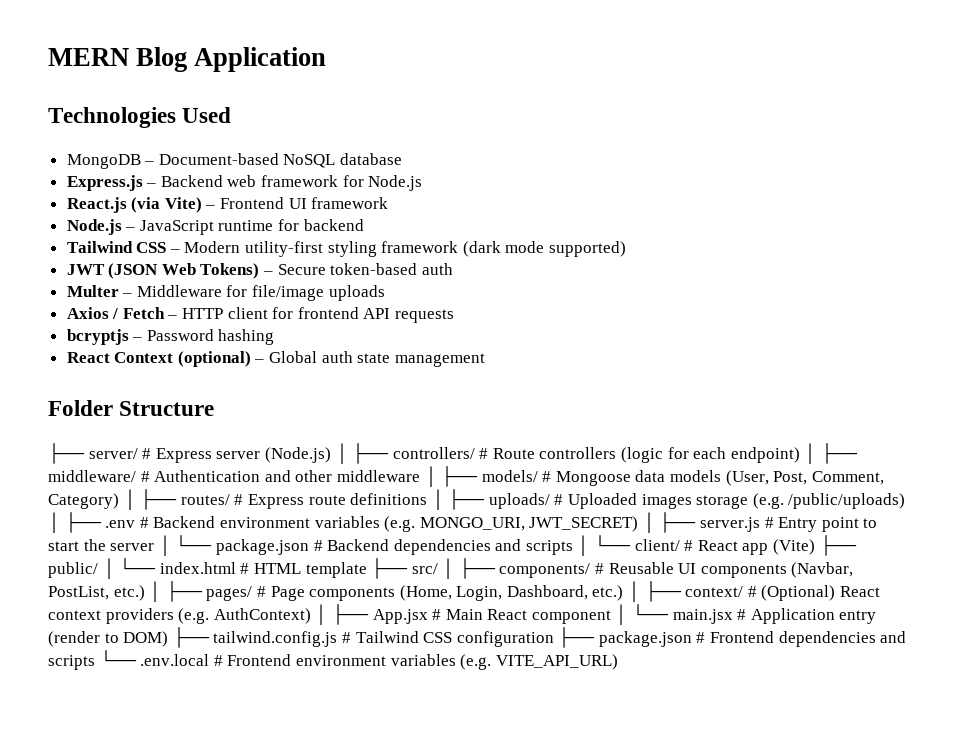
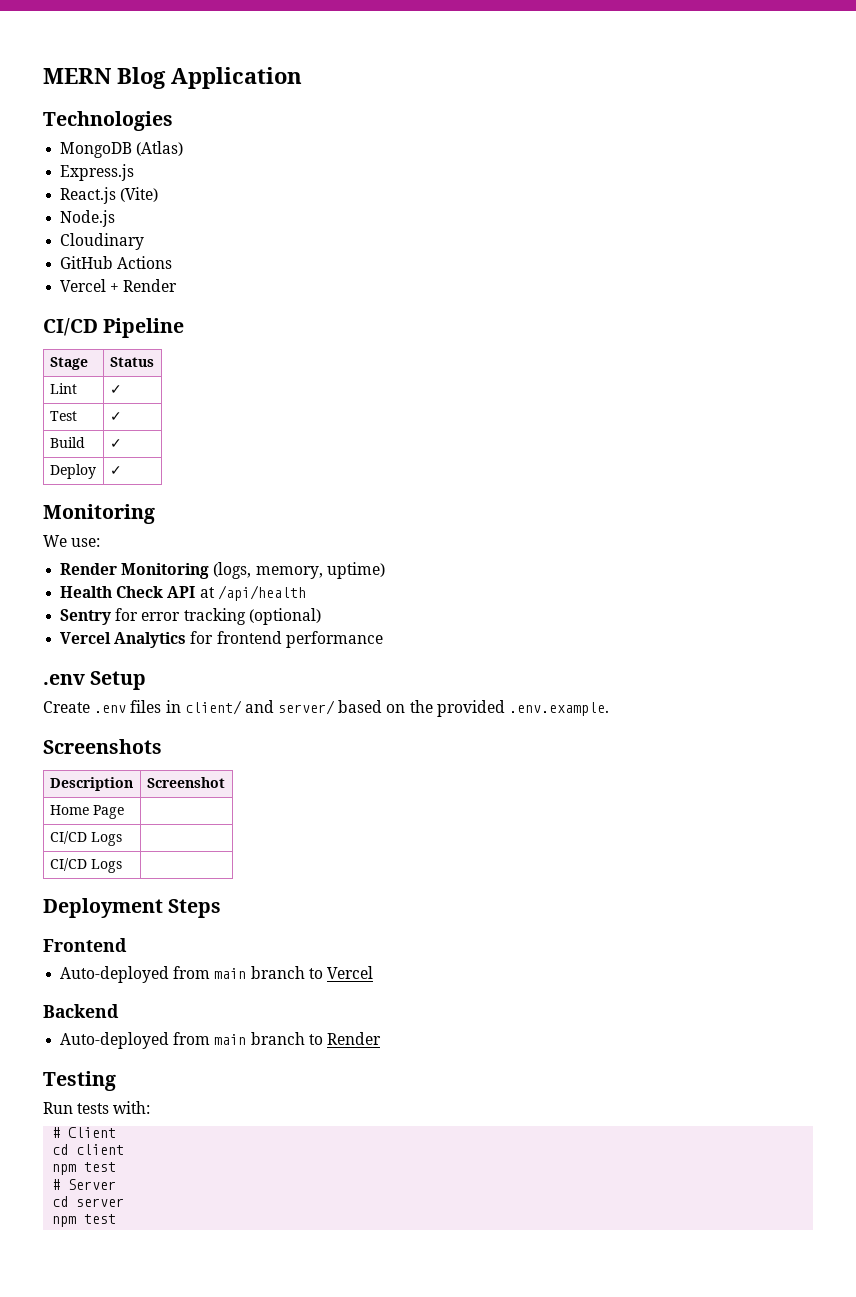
[182,107,232,123] Used -> (173, 121) none
[144,153,403,168] [66,175,423,191] [66,197,389,213] [66,219,364,235] [66,241,627,257] [66,263,453,279] [66,285,385,301] [66,307,455,323] [66,329,275,345] [66,351,485,367] [48,400,215,416] [48,443,859,464] [48,466,884,487] [48,489,906,510] [48,512,878,533] [48,535,857,556] [48,558,854,579] [48,581,881,602] [48,604,877,625] [48,627,907,648] [48,650,618,670] – Document-based NoSQL database // Express.js – Backend web framework for Node.js // React.js (via Vite) – Frontend UI framework // Node.js – JavaScript runtime for backend // Tailwind CSS – Modern utility-first styling framework (dark mode supported) // JWT (JSON Web Tokens) – Secure token-based auth // Multer – Middleware for file/image uploads // Axios / Fetch – HTTP client for frontend API requests // bcryptjs – Password hashing // React Context (optional) – Global auth state management // Folder Structure // ├── server/ # Express server (Node.js) │ ├── controllers/ # Route controllers (logic for each endpoint) │ ├── middleware/ # Authentication and other middleware │ ├── models/ # Mongoose data models (User, Post, Comment, Category) │ ├── routes/ # Express route definitions │ ├── uploads/ # Uploaded images storage (e.g. /public/uploads) │ ├── .env # Backend environment variables (e.g. MONGO_URI, JWT_SECRET) │ ├── server.js # Entry point to start the server │ └── package.json # Backend dependencies and scripts │ └── client/ # React app (Vite) ├── public/ │ └── index.html # HTML template ├── src/ │ ├── components/ # Reusable UI components (Navbar, PostList, etc.) │ ├── pages/ # Page components (Home, Login, Dashboard, etc.) │ ├── context/ # (Optional) React context providers (e.g. AuthContext) │ ├── App.jsx # Main React component │ └── main.jsx # Application entry (render to DOM) ├── tailwind.config.js # Tailwind CSS configuration ├── package.json # Frontend dependencies and scripts └── .env.local # Frontend environment variables (e.g. VITE_API_URL) -> [136,141,184,156] [60,164,135,181] [60,187,159,204] [60,210,116,227] [60,233,145,250] [60,256,173,269] [60,279,178,292] [43,318,185,338] [49,357,88,370] [109,357,154,367] [49,383,77,394] [109,385,122,394] [49,411,77,421] [109,412,122,421] [49,437,85,448] [109,439,122,448] [49,464,96,479] [109,466,122,475] [43,504,155,524] [43,535,101,547] [60,562,385,579] [60,585,306,601] [60,608,321,625] [60,631,383,648] [43,671,147,690] [43,700,610,717] [43,739,162,754] [49,777,133,791] [146,777,225,788] [49,805,124,819] [49,831,122,846] [49,858,122,873] [43,898,222,918] [43,938,127,952] [60,966,373,983] [43,1004,119,1018] [60,1032,381,1049] [43,1071,116,1091] [43,1101,151,1114] [52,1127,117,1138] [52,1144,125,1155] [52,1162,117,1175] [52,1179,117,1190] [52,1196,125,1207] [52,1214,117,1227] (Atlas) // Express.js // React.js (Vite) // Node.js // Cloudinary // GitHub Actions // Vercel + Render // CI/CD Pipeline // Stage | Status // Lint | ✓ // Test | ✓ // Build | ✓ // Deploy | ✓ // Monitoring // We use: // Render Monitoring (logs, memory, uptime) // Health Check API at /api/health // Sentry for error tracking (optional) // Vercel Analytics for frontend performance // .env Setup // Create .env files in client/ and server/ based on the provided .env.example. // Screenshots // Description | Screenshot // Home Page | // CI/CD Logs | // CI/CD Logs | // Deployment Steps // Frontend // Auto-deployed from main branch to Vercel // Backend // Auto-deployed from main branch to Render // Testing // Run tests with: // # Client // cd client // npm test // # Server // cd server // npm test

